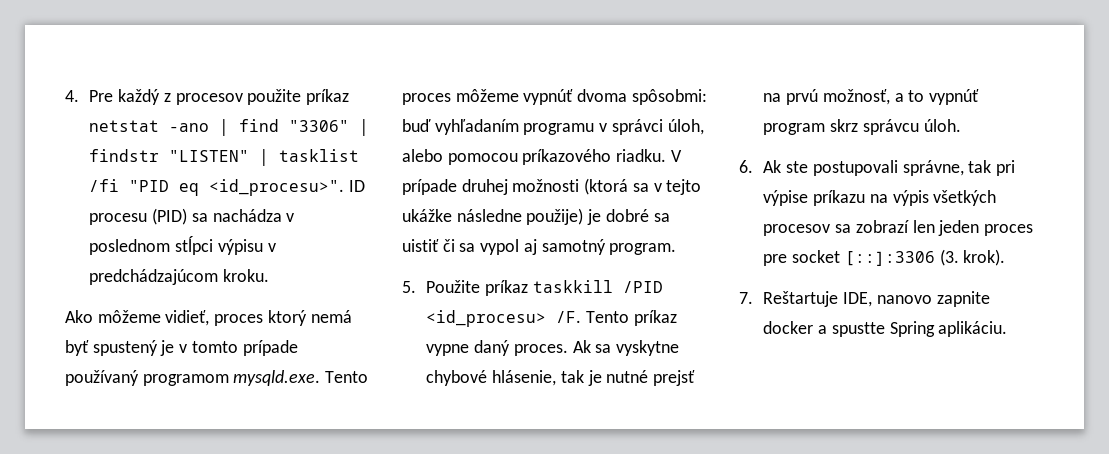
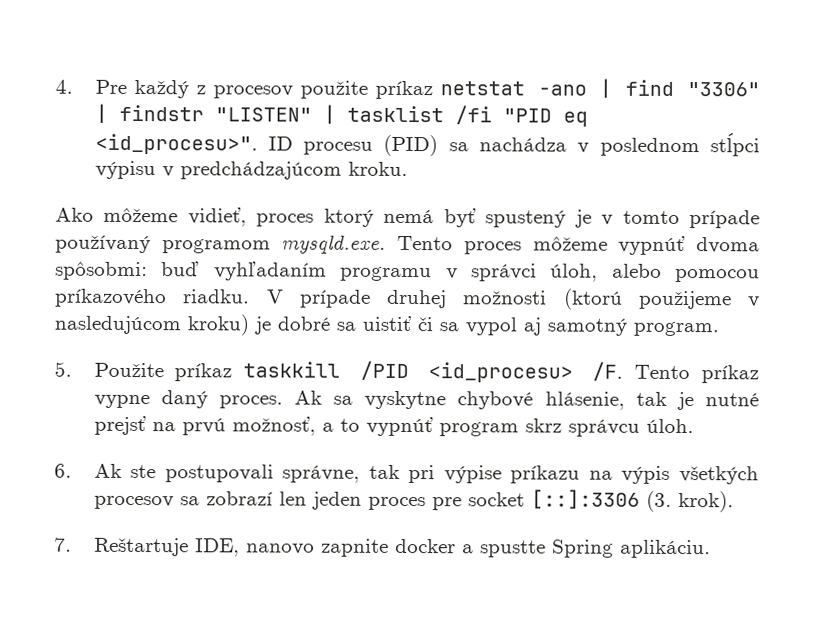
[584,178,702,195] [402,208,584,225] (ktorá sa v tejto ukážke následne použije) -> [563,288,760,310] [54,314,249,336] (ktorú použijeme v nasledujúcom kroku)

